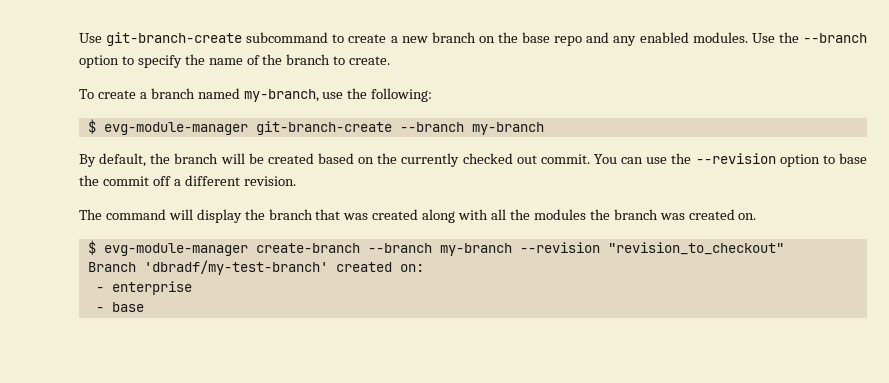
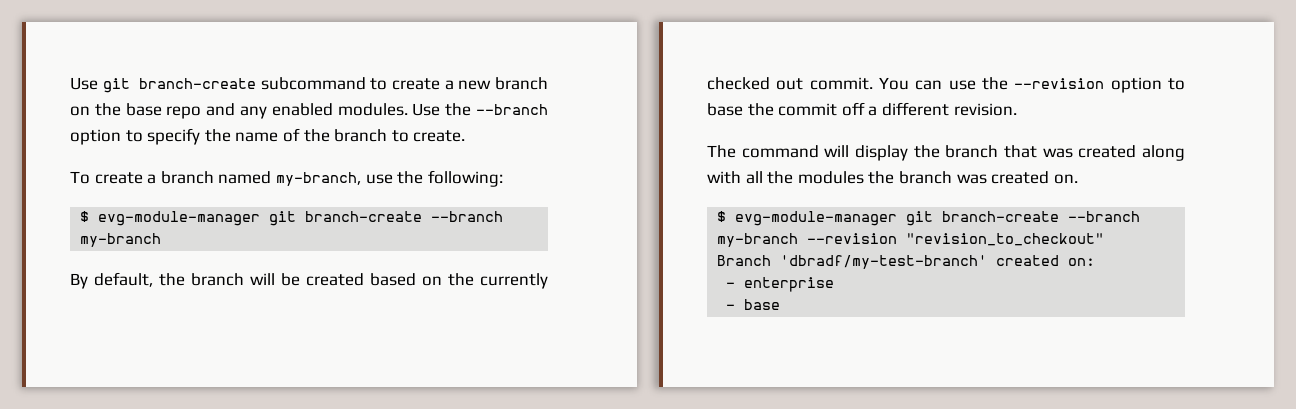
[79,32,243,46] Use git-branch-create -> [70,77,256,93] Use git branch-create
[255,121,392,135] git-branch-create -> [269,211,423,226] git branch-create
[255,243,360,253] create-branch -> [906,211,1060,226] git branch-create

